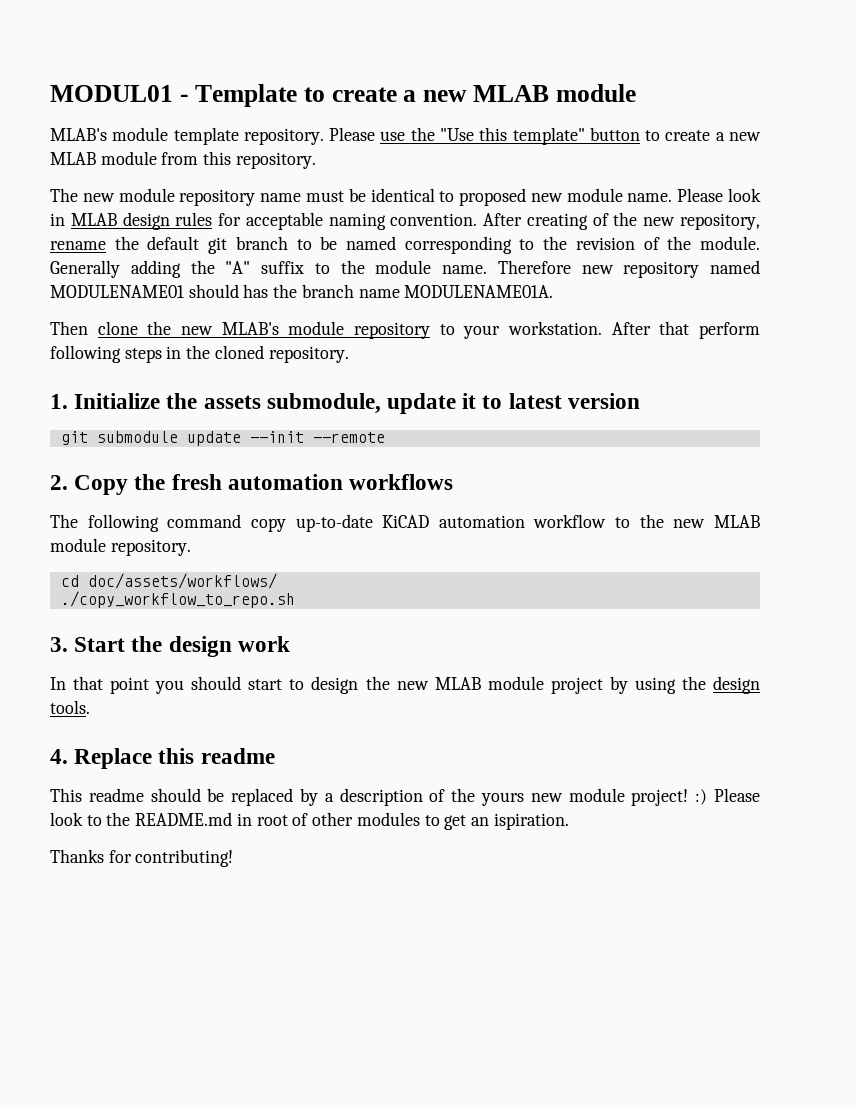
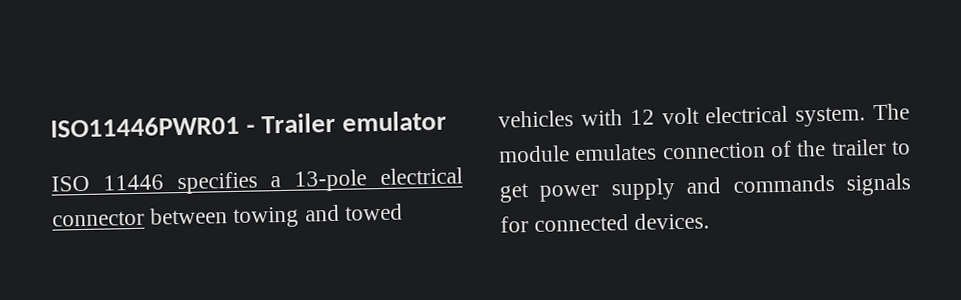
[50,84,637,107] [50,127,762,145] [50,151,316,169] [50,188,762,206] [50,212,760,230] [50,236,760,254] [50,260,760,278] [50,284,554,298] [50,321,760,339] [50,345,349,363] [50,393,640,414] [60,431,385,446] [50,474,454,495] [50,514,760,532] [50,538,191,556] [60,573,277,589] [60,591,295,608] [50,636,290,657] [50,676,760,694] [50,700,90,714] [50,748,275,769] [50,788,760,806] [50,812,569,830] [50,849,234,867] MODUL01 - Template to create a new MLAB module // MLAB's module template repository. Please use the "Use this template" button to create a new MLAB module from this repository. // The new module repository name must be identical to proposed new module name. Please look in MLAB design rules for acceptable naming convention. After creating of the new repository, rename the default git branch to be named corresponding to the revision of the module. Generally adding the "A" suffix to the module name. Therefore new repository named MODULENAME01 should has the branch name MODULENAME01A. // Then clone the new MLAB's module repository to your workstation. After that perform following steps in the cloned repository. // 1. Initialize the assets submodule, update it to latest version // git submodule update --init --remote // 2. Copy the fresh automation workflows // The following command copy up-to-date KiCAD automation workflow to the new MLAB module repository. // cd doc/assets/workflows/ // ./copy_workflow_to_repo.sh // 3. Start the design work // In that point you should start to design the new MLAB module project by using the design tools. // 4. Replace this readme // This readme should be replaced by a description of the yours new module project! :) Please look to the README.md in root of other modules to get an ispiration. // Thanks for contributing! -> [50,110,448,138] [51,167,464,195] [52,203,403,228] [498,103,910,128] [498,138,911,163] [499,173,911,203] [500,212,711,233] ISO11446PWR01 - Trailer emulator // ISO 11446 specifies a 13-pole electrical connector between towing and towed vehicles with 12 volt electrical system. The module emulates connection of the trailer to get power supply and commands signals for connected devices.

